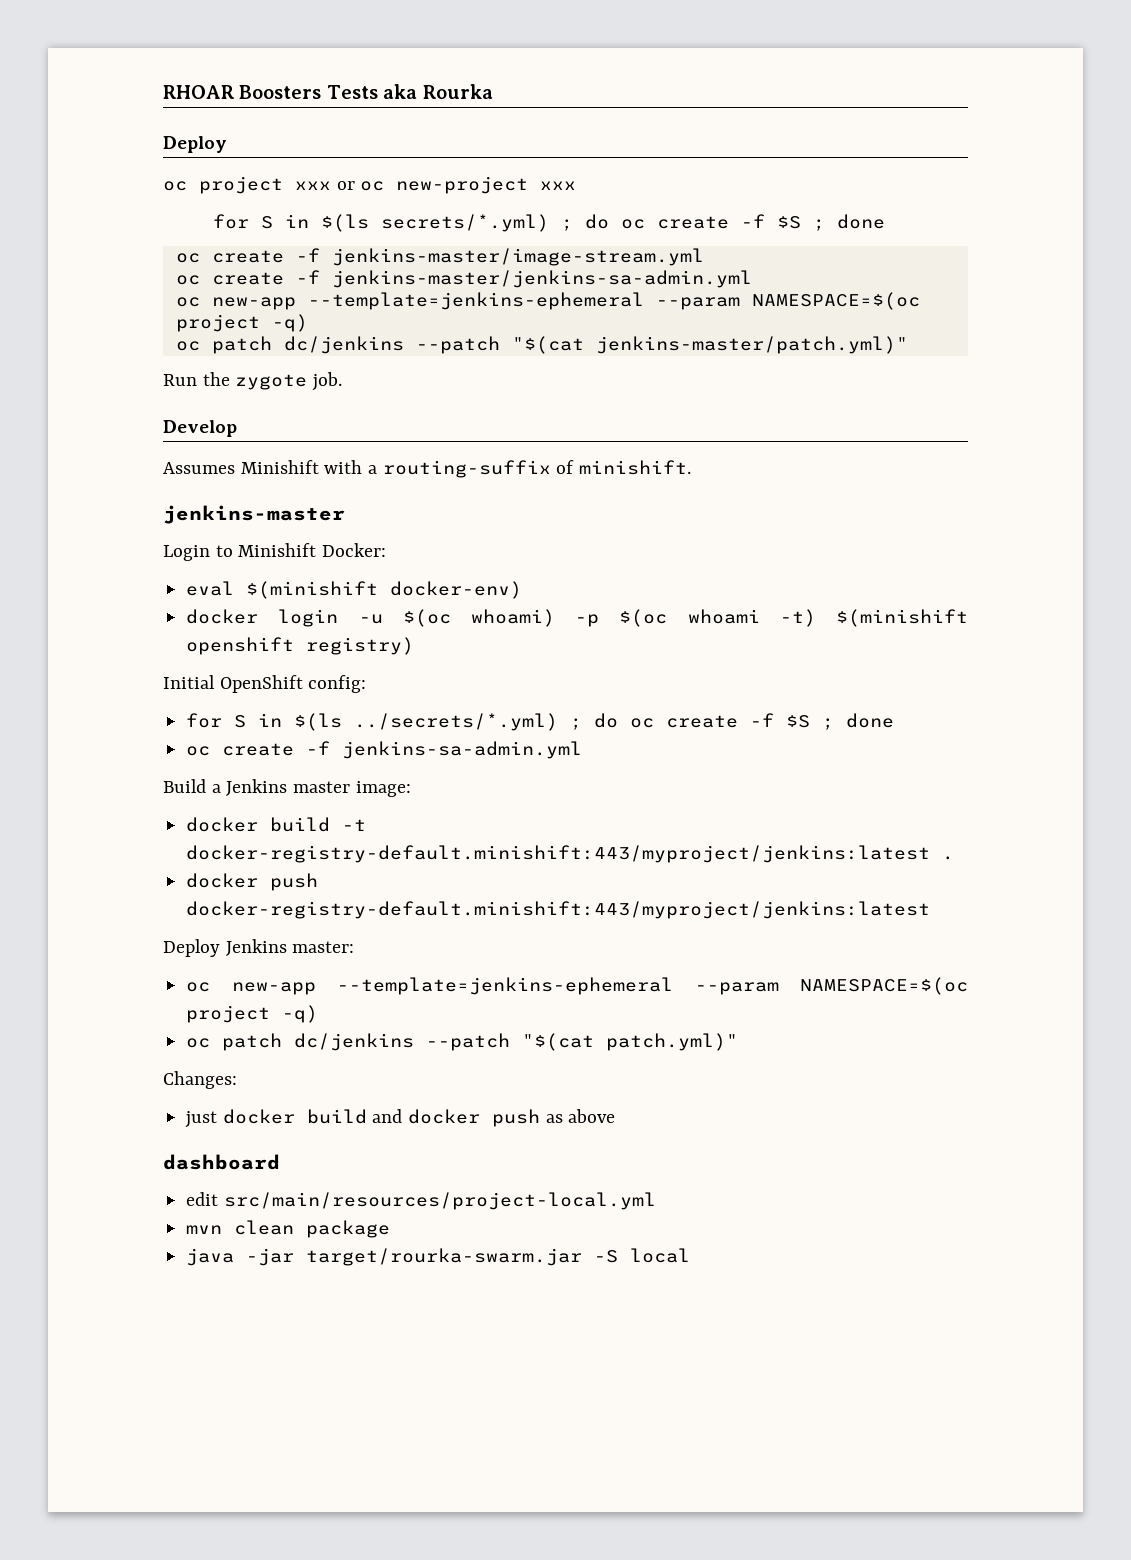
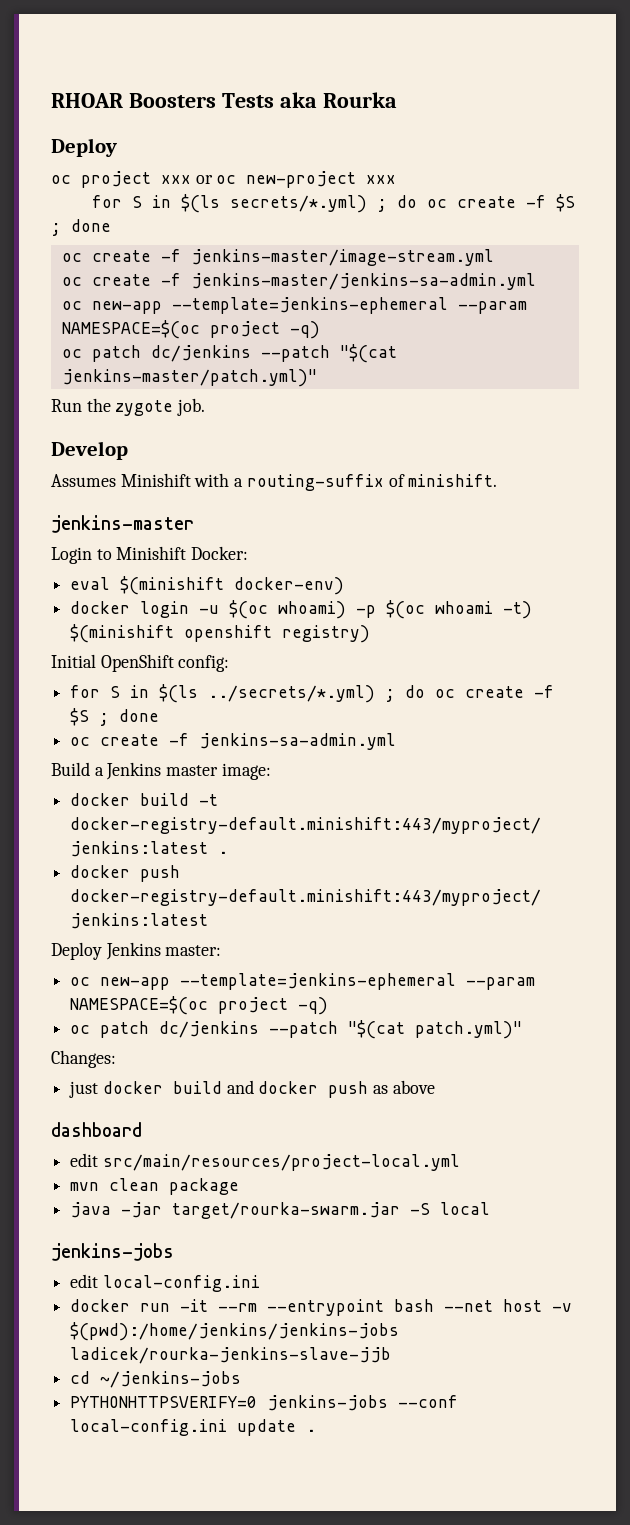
(691, 1255) none -> [51,1243,174,1261] [70,1274,260,1292] [70,1299,573,1316] [70,1322,400,1341] [70,1347,392,1364] [70,1371,242,1388] [70,1395,459,1411] [70,1419,317,1436] // jenkins-jobs // edit local-config.ini // docker run -it --rm --entrypoint bash --net host -v $(pwd):/home/jenkins/jenkins-jobs ladicek/rourka-jenkins-slave-jjb // cd ~/jenkins-jobs // PYTHONHTTPSVERIFY=0 jenkins-jobs --conf local-config.ini update .

